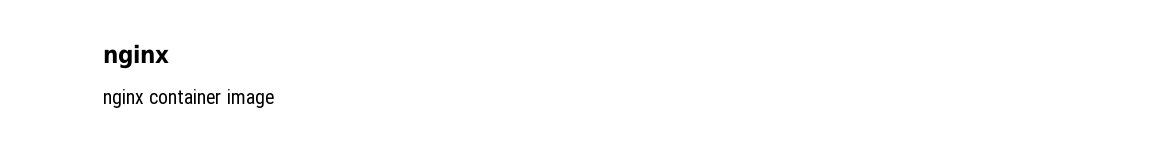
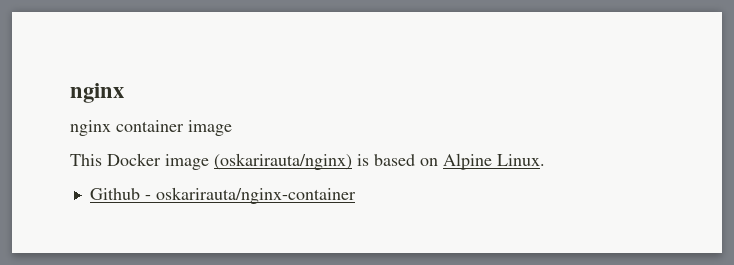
(274, 98) none -> [70,153,545,170] [89,187,356,204] // This Docker image (oskarirauta/nginx) is based on Alpine Linux. // Github - oskarirauta/nginx-container

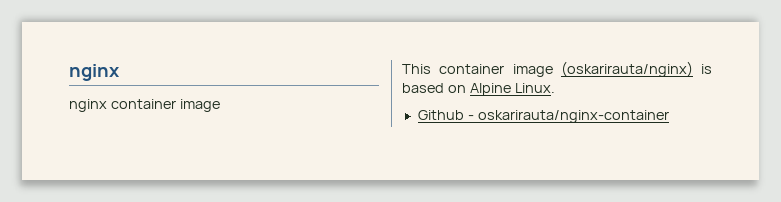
[107,153,161,166] Docker -> [439,64,505,74] container

